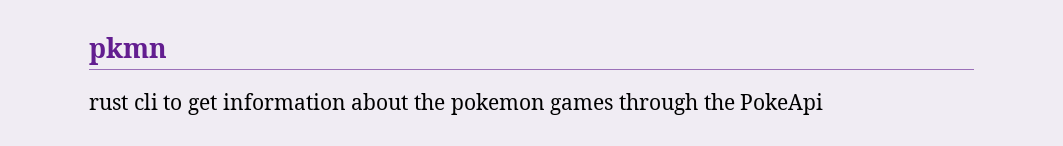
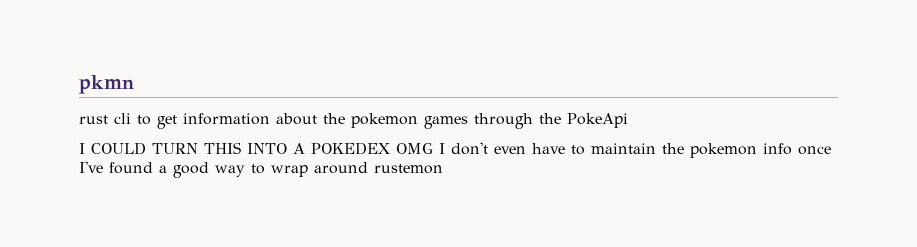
(824, 104) none -> [79,142,831,158] [79,161,443,178] // I COULD TURN THIS INTO A POKEDEX OMG I don't even have to maintain the pokemon info once I've found a good way to wrap around rustemon

